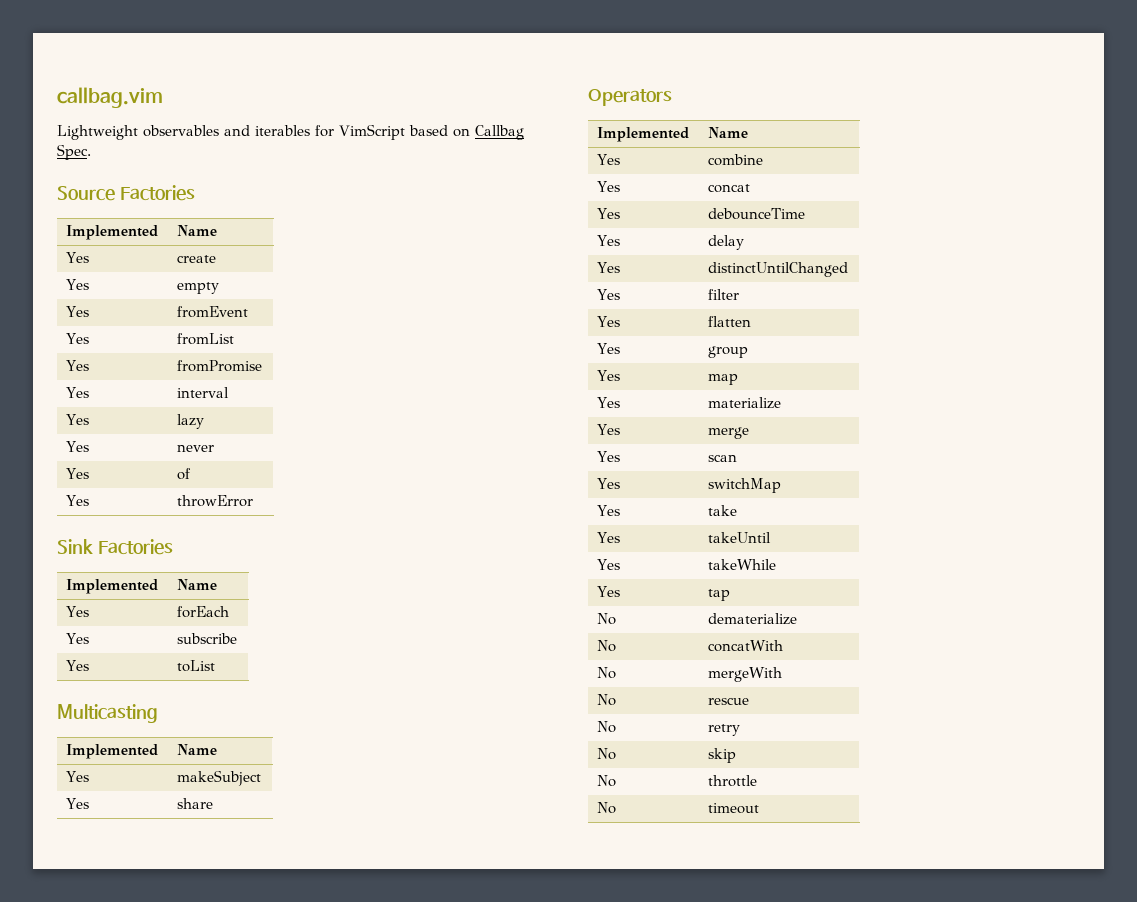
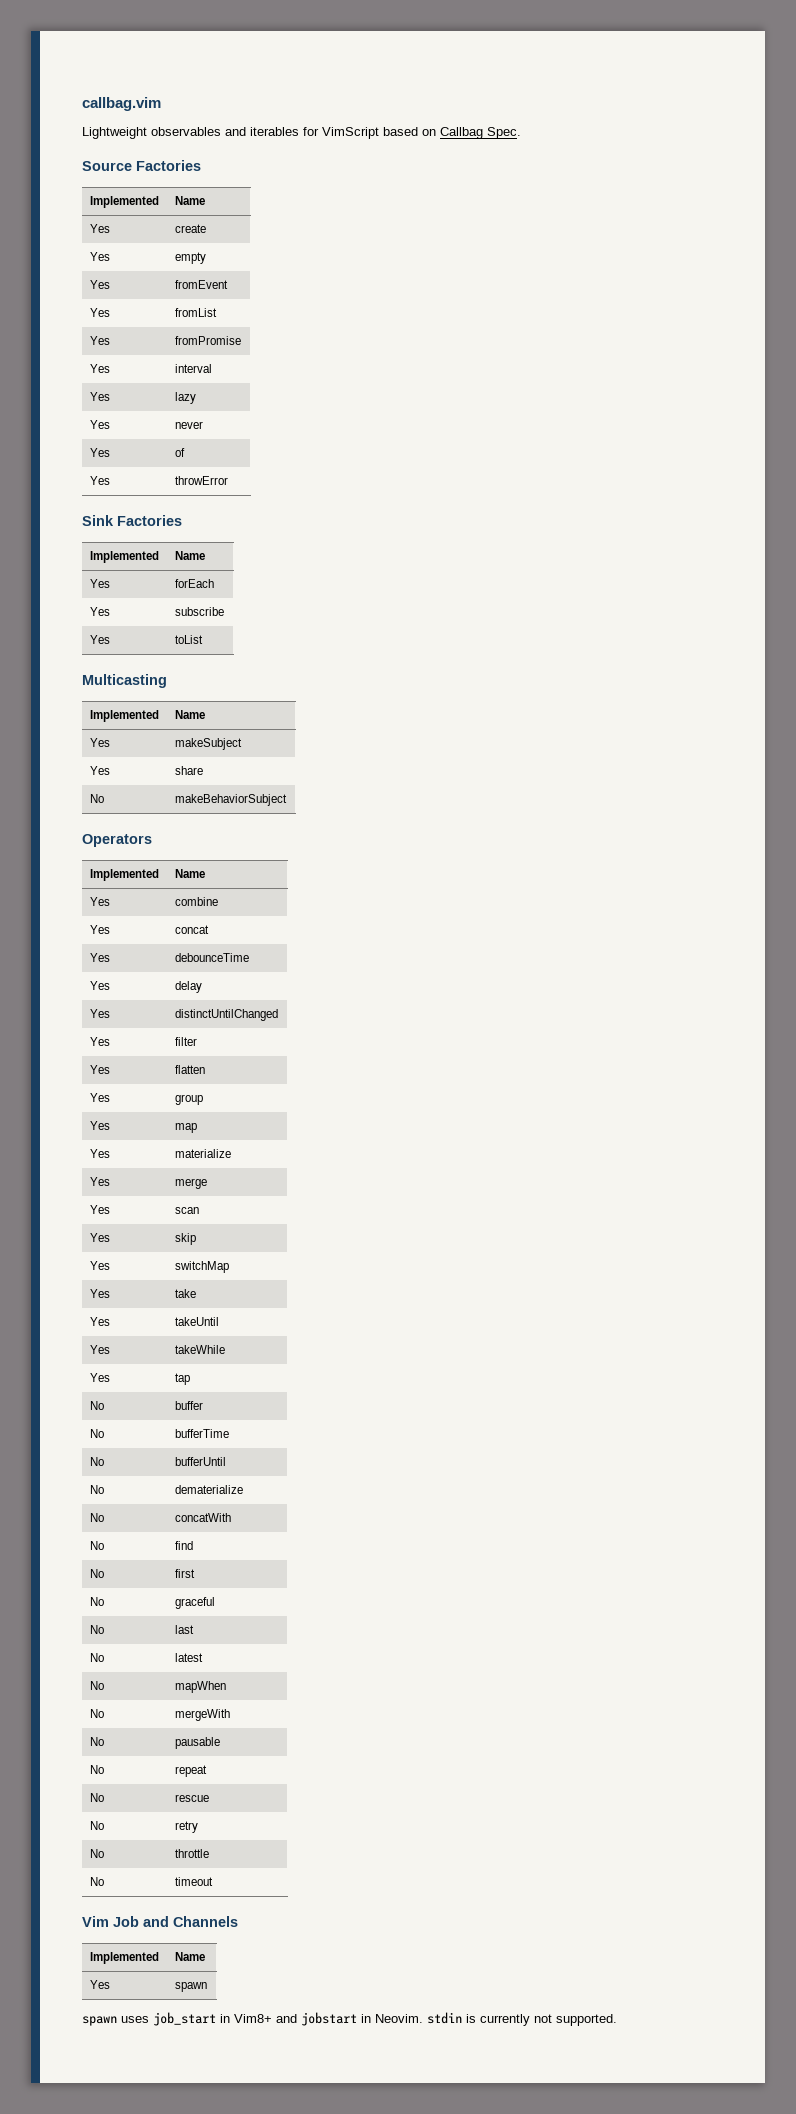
(214, 803) none -> [89,794,104,803] [174,794,287,806] // No | makeBehaviorSubject
(738, 458) none -> [89,1233,110,1242] [174,1233,196,1245] // Yes | skip
[708,613,798,625] [597,640,617,652] [708,640,784,652] [597,667,617,679] [708,667,783,682] dematerialize // No | concatWith // No | mergeWith -> [174,1401,203,1410] [89,1429,104,1438] [174,1429,229,1438] [89,1457,104,1466] [174,1457,226,1466] [89,1485,104,1494] [174,1485,243,1494] [89,1513,104,1522] [174,1513,231,1522] [89,1541,104,1550] [174,1541,193,1550] [89,1569,104,1578] [174,1569,195,1578] [89,1597,104,1606] [174,1597,215,1609] [89,1625,104,1634] [174,1625,194,1634] [89,1653,104,1662] [174,1653,203,1662] [89,1681,104,1690] [174,1681,226,1693] [89,1709,104,1718] [174,1709,230,1721] [89,1737,104,1746] [174,1737,220,1749] [89,1765,104,1774] [174,1765,207,1777] buffer // No | bufferTime // No | bufferUntil // No | dematerialize // No | concatWith // No | find // No | first // No | graceful // No | last // No | latest // No | mapWhen // No | mergeWith // No | pausable // No | repeat
[597,748,617,760] [708,748,737,763] // No | skip -> (198, 1827) none
(760, 808) none -> [82,1916,238,1927] [89,1952,159,1964] [174,1952,205,1961] [89,1980,110,1989] [174,1982,207,1992] [82,2012,617,2026] // Vim Job and Channels // Implemented | Name // Yes | spawn // spawn uses job_start in Vim8+ and jobstart in Neovim. stdin is currently not supported.

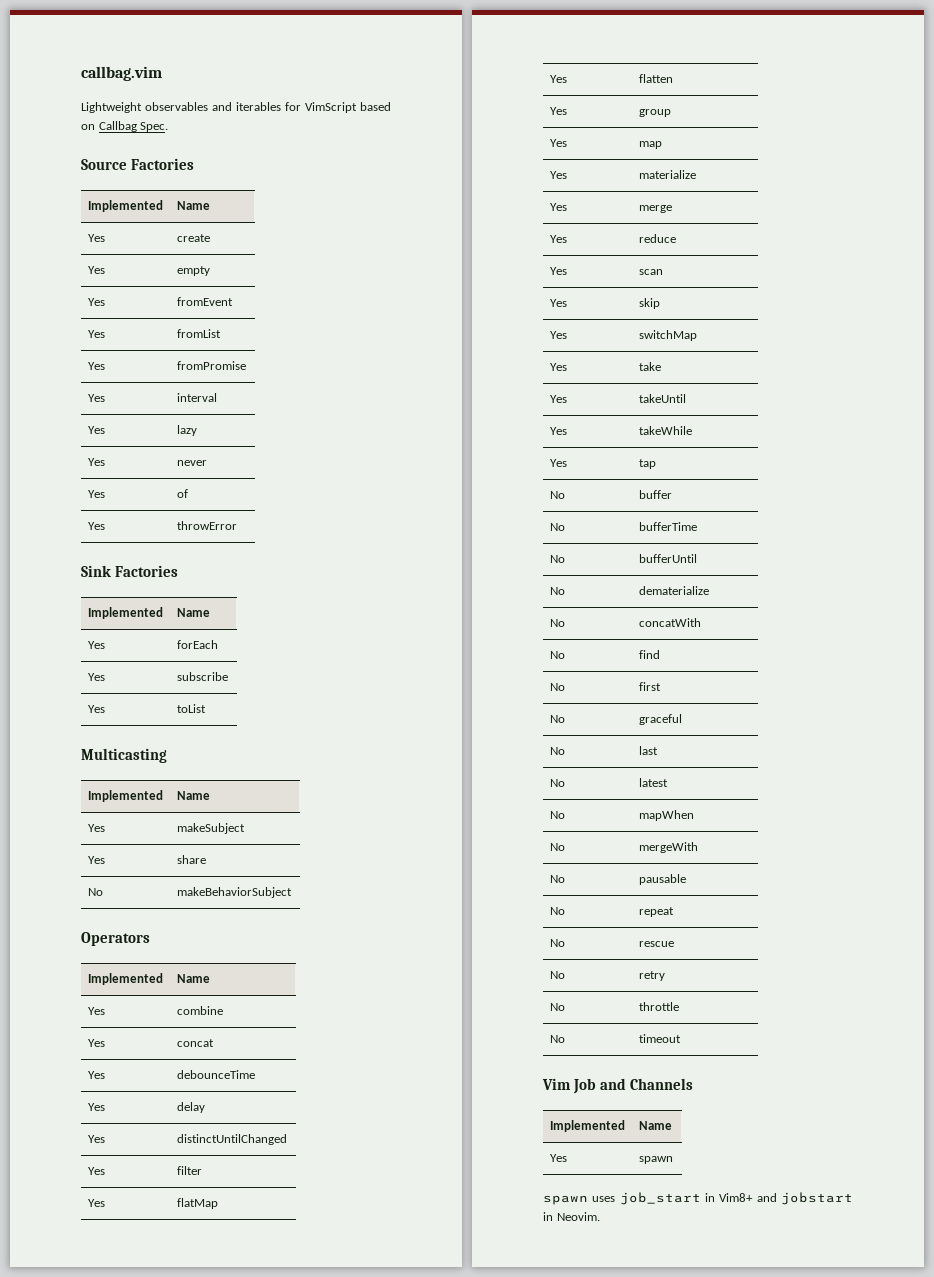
(197, 1041) none -> [87,1199,105,1207] [176,1198,218,1209] // Yes | flatMap
(207, 1183) none -> [549,235,567,243] [638,234,676,243] // Yes | reduce
[427,2012,617,2026] stdin is currently not supported. -> (600, 1216) none

